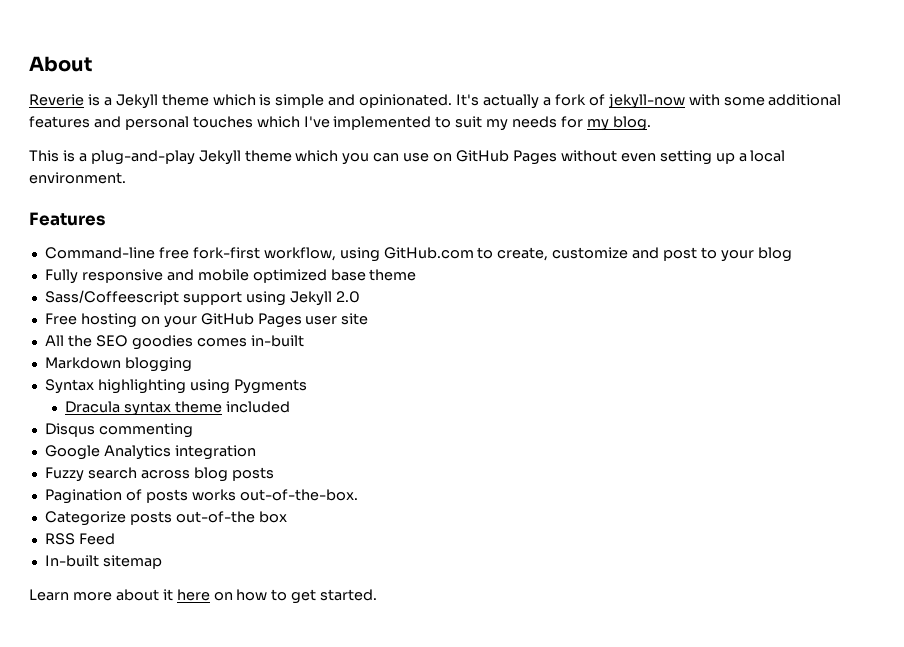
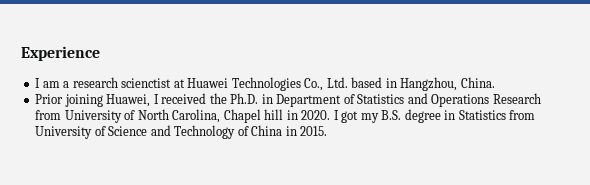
[29,56,92,72] [29,94,842,109] [29,116,651,131] [29,150,786,165] [29,172,126,184] [29,212,105,226] [44,247,792,262] [44,269,417,284] [44,290,360,306] [44,313,369,328] [44,335,304,350] [44,357,192,372] [44,379,307,394] [65,401,290,416] [44,423,193,438] [44,445,256,460] [44,467,274,482] [44,489,358,504] [44,511,287,526] [44,533,115,545] [44,555,162,569] [29,589,378,604] About // Reverie is a Jekyll theme which is simple and opinionated. It's actually a fork of jekyll-now with some additional features and personal touches which I've implemented to suit my needs for my blog. // This is a plug-and-play Jekyll theme which you can use on GitHub Pages without even setting up a local environment. // Features // Command-line free fork-first workflow, using GitHub.com to create, customize and post to your blog // Fully responsive and mobile optimized base theme // Sass/Coffeescript support using Jekyll 2.0 // Free hosting on your GitHub Pages user site // All the SEO goodies comes in-built // Markdown blogging // Syntax highlighting using Pygments // Dracula syntax theme included // Disqus commenting // Google Analytics integration // Fuzzy search across blog posts // Pagination of posts works out-of-the-box. // Categorize posts out-of-the box // RSS Feed // In-built sitemap // Learn more about it here on how to get started. -> [21,46,100,61] [35,77,495,91] [35,93,541,107] [35,109,536,123] [35,125,328,139] Experience // I am a research scienctist at Huawei Technologies Co., Ltd. based in Hangzhou, China. // Prior joining Huawei, I received the Ph.D. in Department of Statistics and Operations Research from University of North Carolina, Chapel hill in 2020. I got my B.S. degree in Statistics from University of Science and Technology of China in 2015.

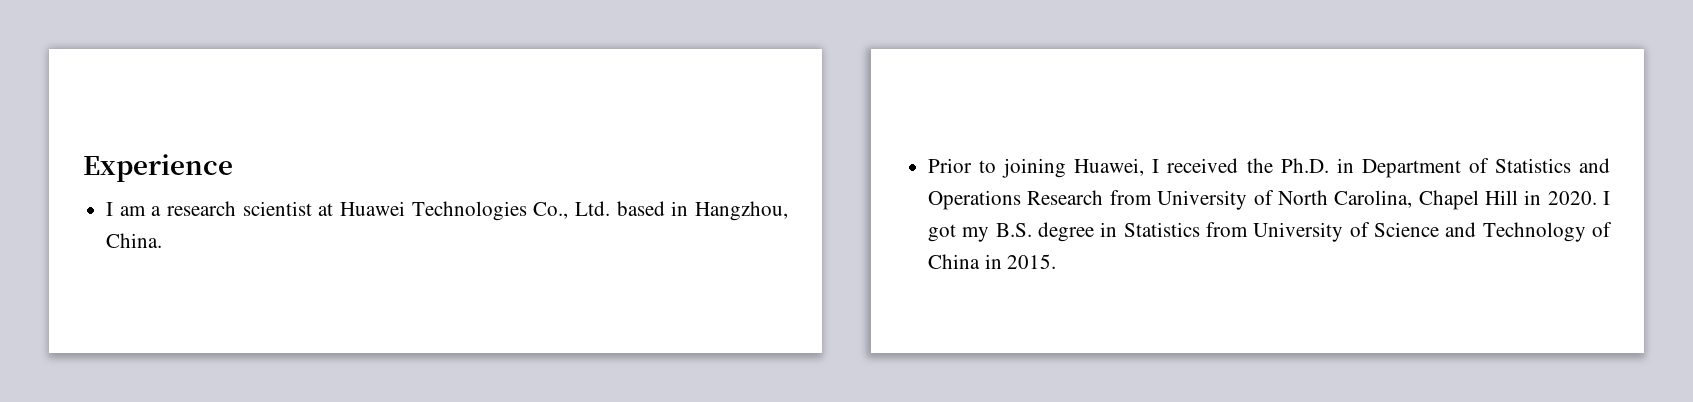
[121,78,172,88] scienctist -> [242,201,312,216] scientist
(64, 99) none -> [979,160,997,173] to
[264,109,284,120] hill -> [1484,190,1518,205] Hill

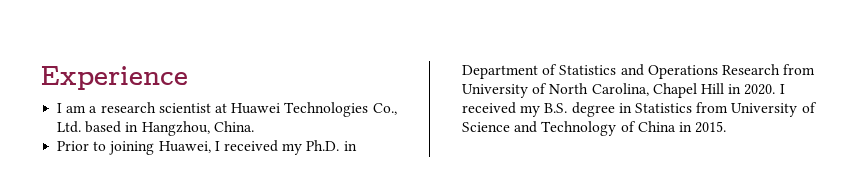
[1246,158,1273,173] the -> [282,143,303,155] my
[928,224,957,242] got -> [462,102,517,114] received

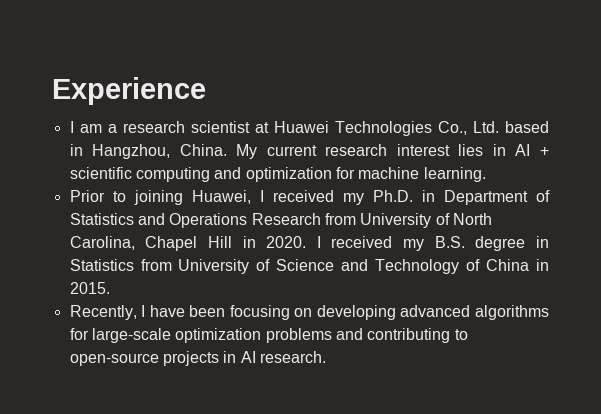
(254, 126) none -> [236,144,550,159] [69,167,486,182] My current research interest lies in AI + scientific computing and optimization for machine learning.
(727, 127) none -> [69,305,549,320] [69,328,468,343] [69,351,326,366] // Recently, I have been focusing on developing advanced algorithms for large-scale optimization problems and contributing to open-source projects in AI research.

